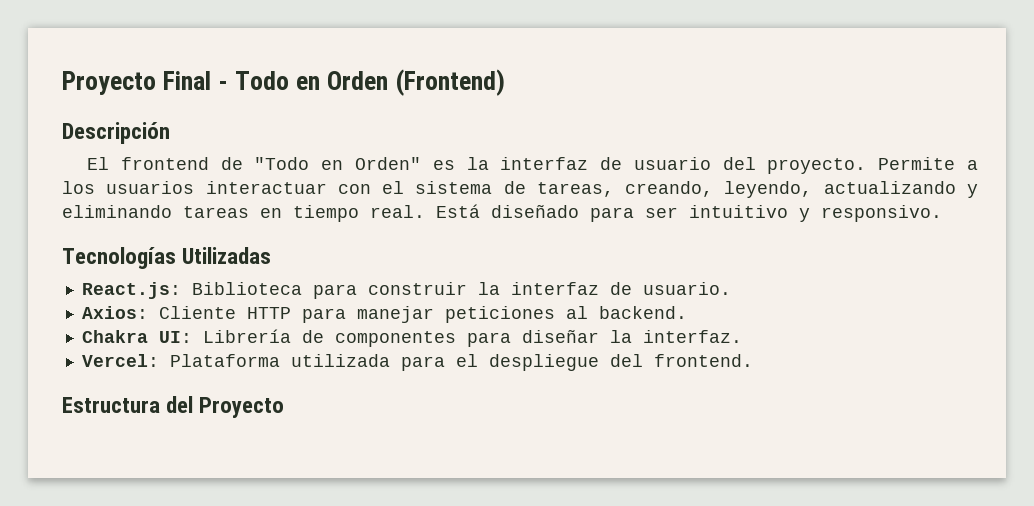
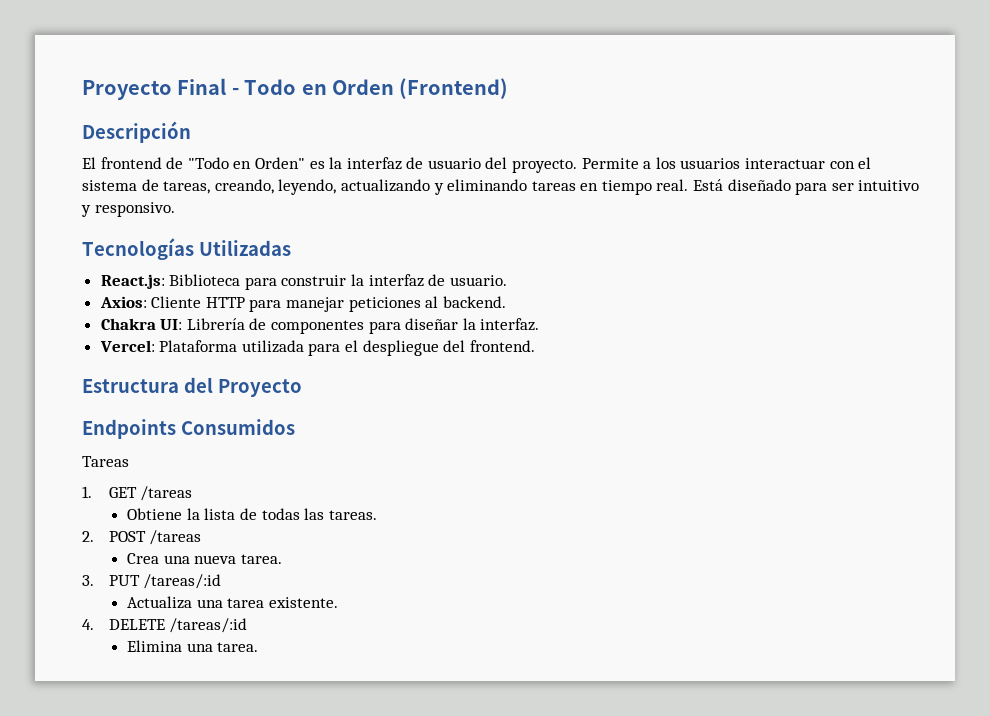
(285, 407) none -> [82,419,295,439] [82,456,129,467] [82,486,193,501] [127,508,377,520] [82,530,202,545] [127,553,282,564] [82,574,222,589] [127,596,338,609] [82,618,248,633] [127,640,259,652] // Endpoints Consumidos // Tareas // 1. GET /tareas // Obtiene la lista de todas las tareas. // 2. POST /tareas // Crea una nueva tarea. // 3. PUT /tareas/:id // Actualiza una tarea existente. // 4. DELETE /tareas/:id // Elimina una tarea.

